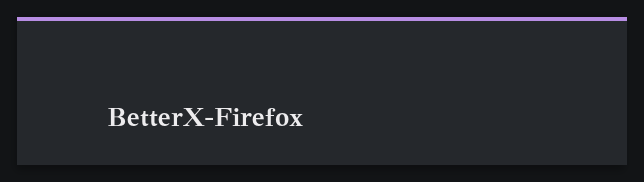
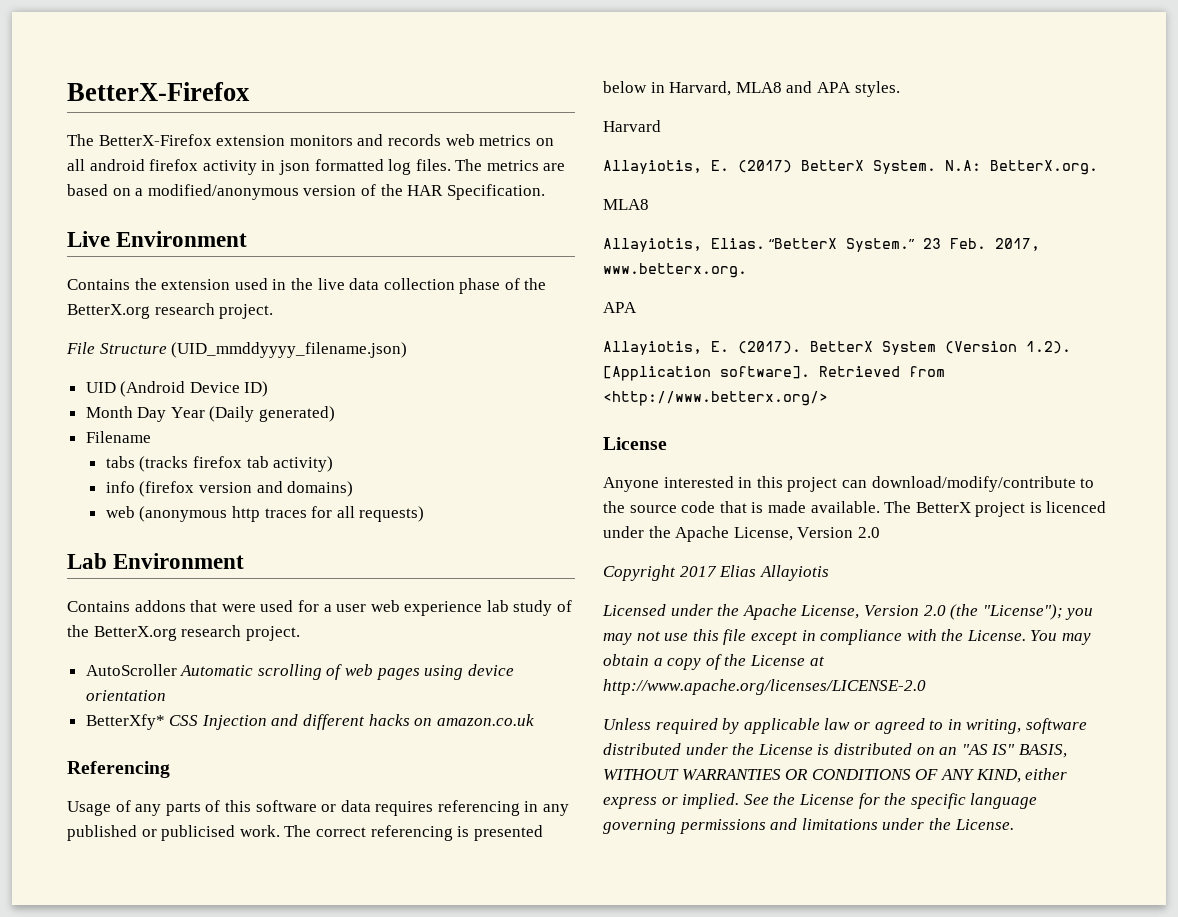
[107,108,303,127] BetterX-Firefox -> [67,82,250,101] [67,134,554,146] [67,159,566,175] [67,184,545,200] [67,231,248,247] [67,278,547,294] [67,303,274,319] [66,342,408,358] [85,381,269,397] [85,406,336,422] [85,431,151,443] [105,456,334,472] [105,481,354,497] [105,506,425,522] [67,553,245,569] [67,600,573,616] [67,625,300,641] [85,664,514,680] [85,690,166,701] [85,714,534,730] [67,761,170,778] [67,800,570,816] [67,825,543,841] [603,81,900,97] [603,120,661,132] [603,160,1098,175] [603,199,649,210] [603,238,1040,252] [603,263,747,278] [603,302,637,313] [603,341,1071,355] [603,366,945,381] [603,391,828,406] [603,437,667,450] [603,476,1095,492] [603,501,1107,517] [603,526,880,542] [603,565,829,581] [602,604,1094,620] [603,629,1092,645] [603,654,825,670] [603,679,926,695] [603,718,1087,734] [603,743,1067,758] [603,768,1068,783] [603,793,1038,809] [603,818,1014,834] BetterX-Firefox // The BetterX-Firefox extension monitors and records web metrics on all android firefox activity in json formatted log files. The metrics are based on a modified/anonymous version of the HAR Specification. // Live Environment // Contains the extension used in the live data collection phase of the BetterX.org research project. // File Structure (UID_mmddyyyy_filename.json) // UID (Android Device ID) // Month Day Year (Daily generated) // Filename // tabs (tracks firefox tab activity) // info (firefox version and domains) // web (anonymous http traces for all requests) // Lab Environment // Contains addons that were used for a user web experience lab study of the BetterX.org research project. // AutoScroller Automatic scrolling of web pages using device orientation // BetterXfy* CSS Injection and different hacks on amazon.co.uk // Referencing // Usage of any parts of this software or data requires referencing in any published or publicised work. The correct referencing is presented below in Harvard, MLA8 and APA styles. // Harvard // Allayiotis, E. (2017) BetterX System. N.A: BetterX.org. // MLA8 // Allayiotis, Elias. “BetterX System.” 23 Feb. 2017, www.betterx.org. // APA // Allayiotis, E. (2017). BetterX System (Version 1.2). [Application software]. Retrieved from <http://www.betterx.org/> // License // Anyone interested in this project can download/modify/contribute to the source code that is made available. The BetterX project is licenced under the Apache License, Version 2.0 // Copyright 2017 Elias Allayiotis // Licensed under the Apache License, Version 2.0 (the "License"); you may not use this file except in compliance with the License. You may obtain a copy of the License at http://www.apache.org/licenses/LICENSE-2.0 // Unless required by applicable law or agreed to in writing, software distributed under the License is distributed on an "AS IS" BASIS, WITHOUT WARRANTIES OR CONDITIONS OF ANY KIND, either express or implied. See the License for the specific language governing permissions and limitations under the License.

